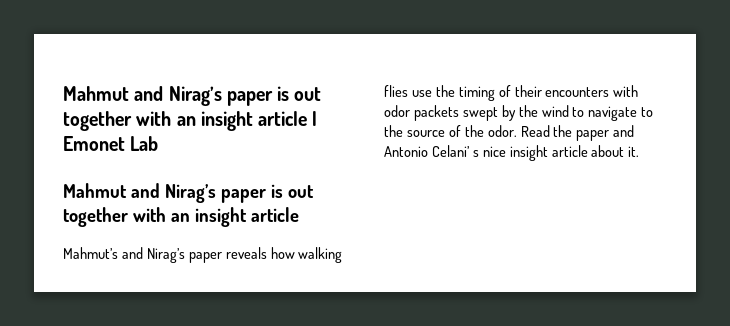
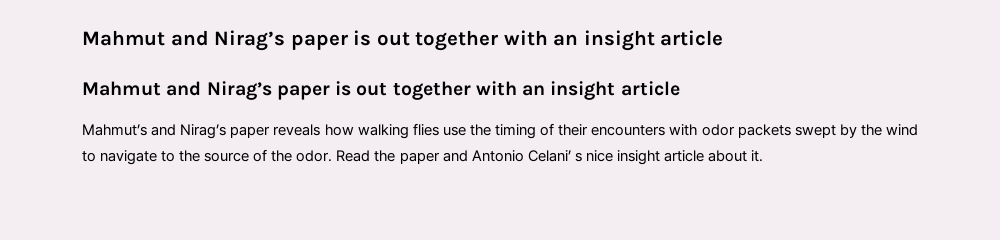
[312,111,318,126] [63,136,159,151] | Emonet Lab -> (724, 38) none

